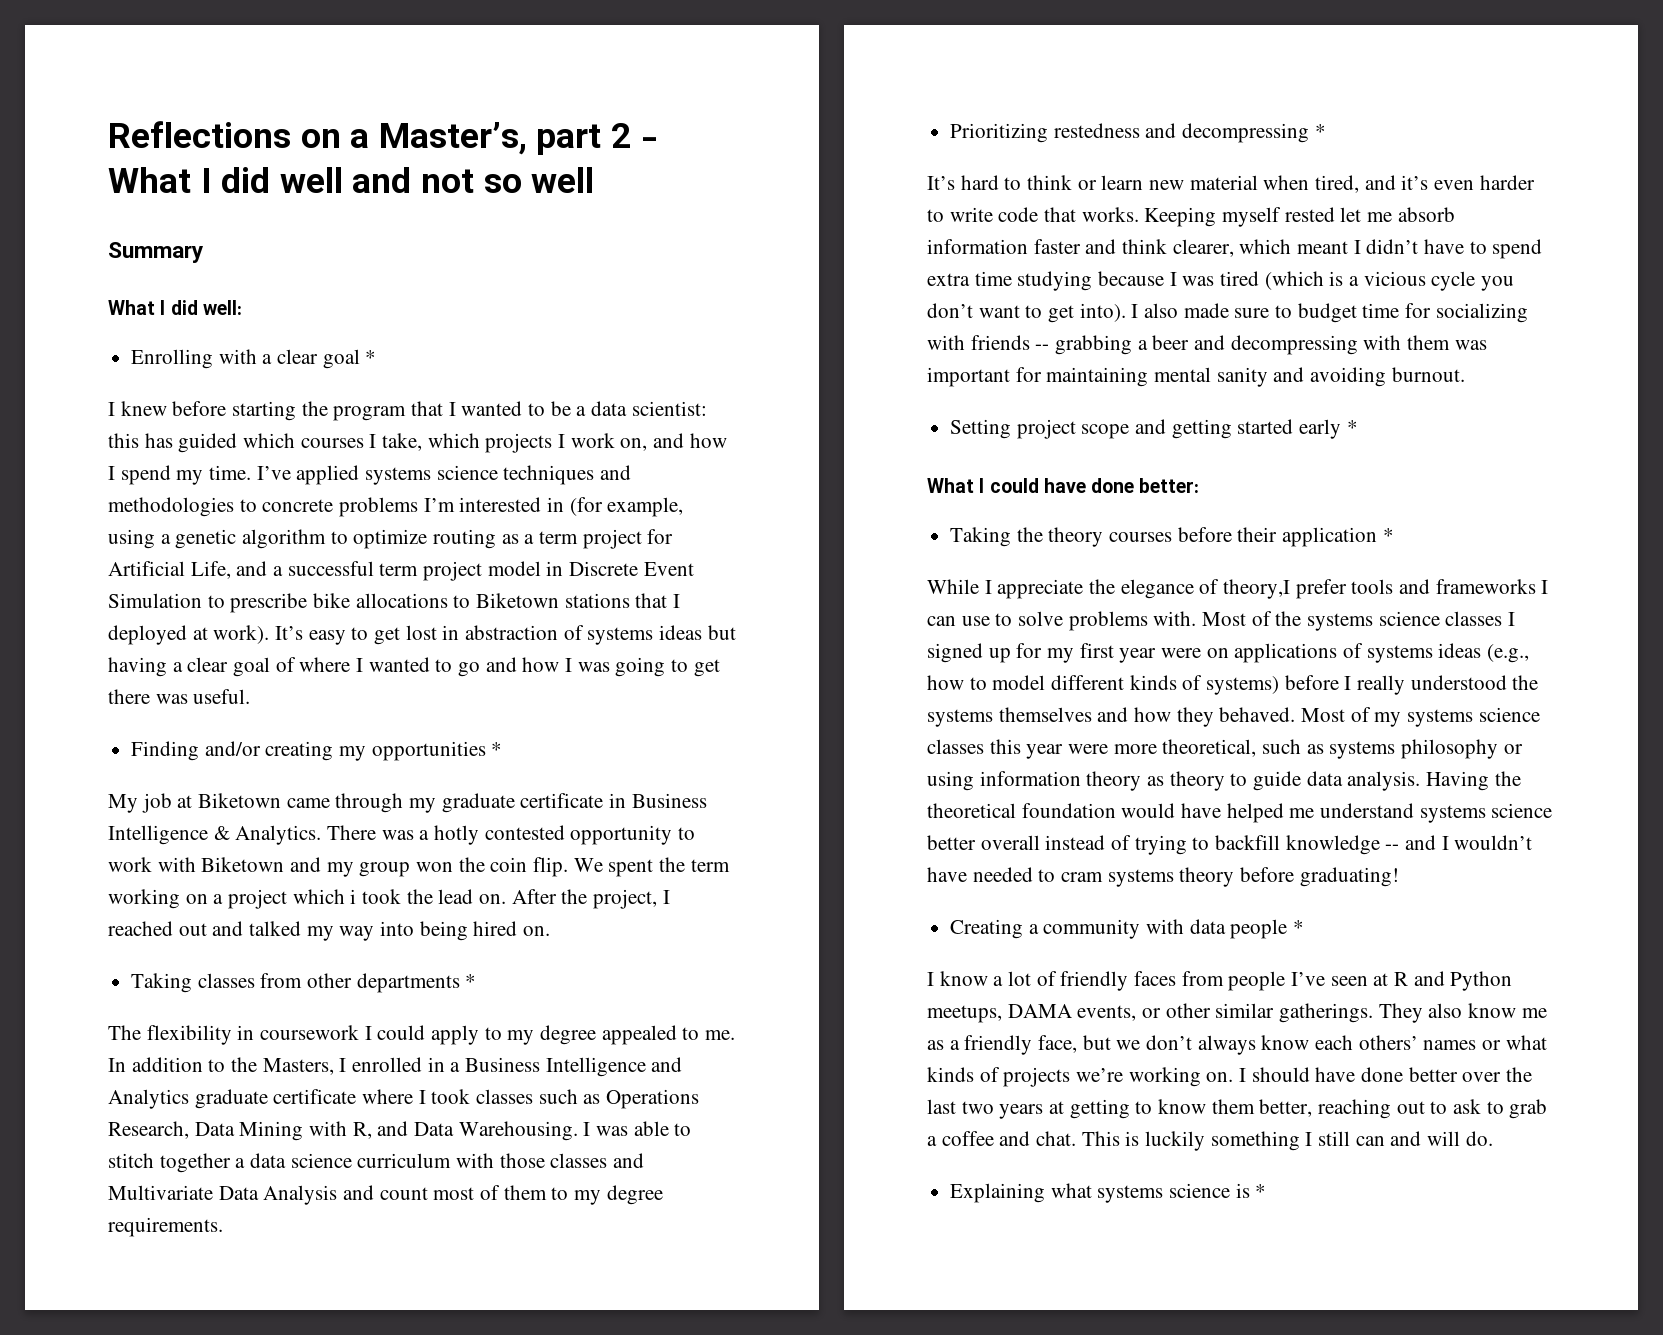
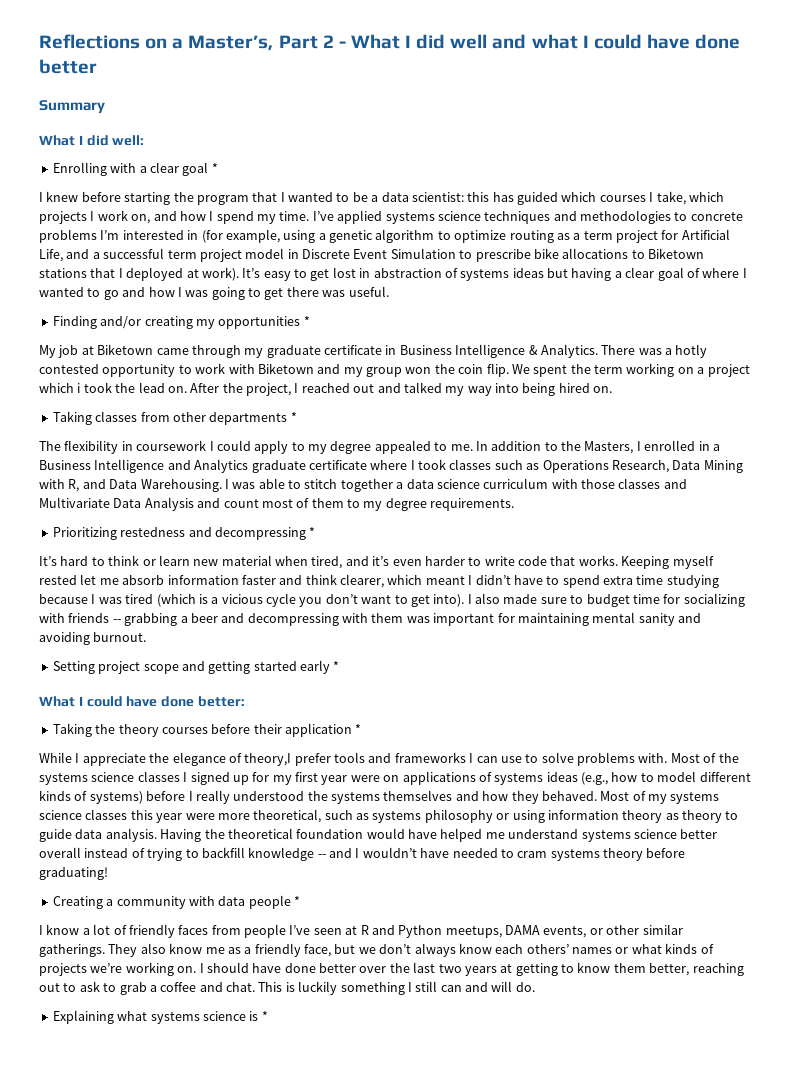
[536,124,602,155] part -> [278,35,318,49] Part
[420,167,595,193] not so well -> [531,34,741,49] [39,59,97,74] what I could have done better

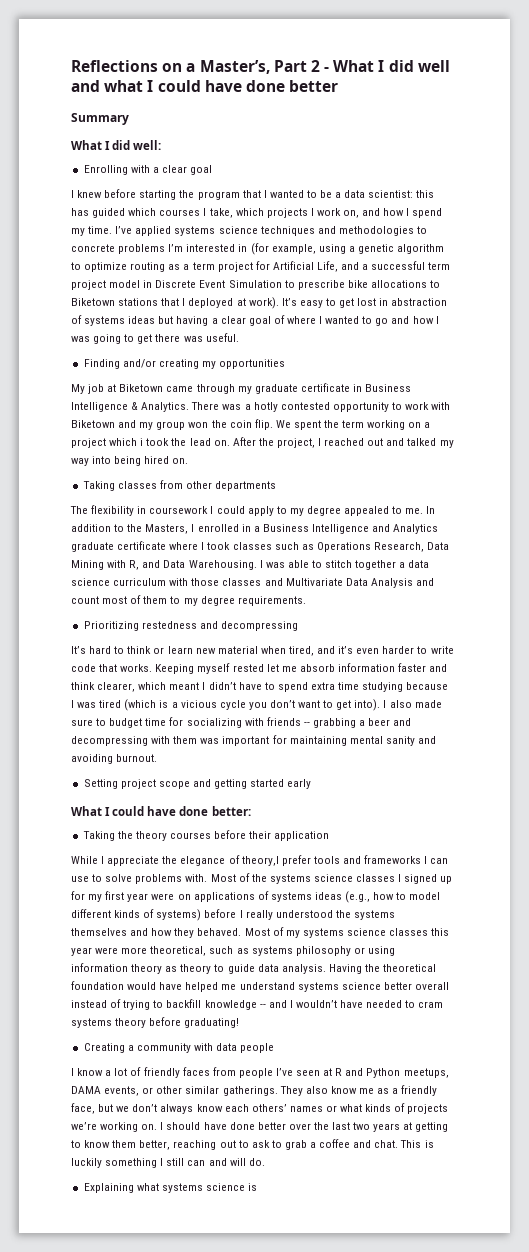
[211,163,218,173] * -> (213, 170) none
[303,316,310,326] * -> (286, 364) none
[290,412,297,422] * -> (277, 486) none
[309,527,316,537] * -> (298, 626) none
[333,661,340,671] * -> (312, 784) none
[355,724,362,734] * -> (330, 836) none
[294,896,300,906] * -> (275, 1048) none
[261,1011,268,1021] * -> (258, 1187) none

